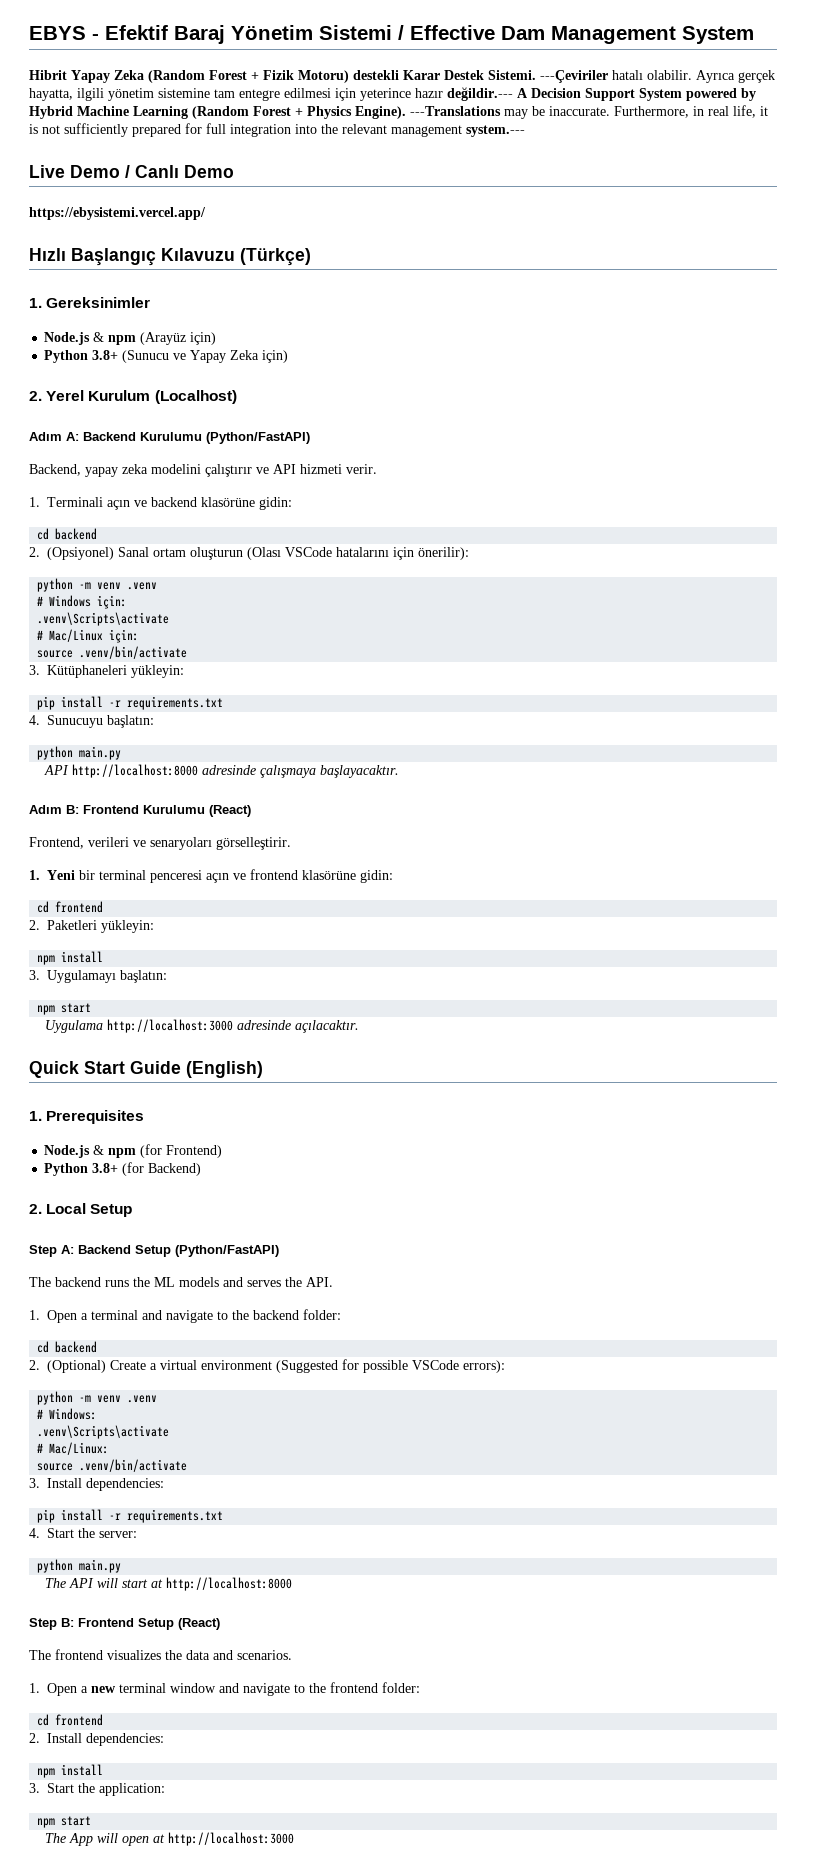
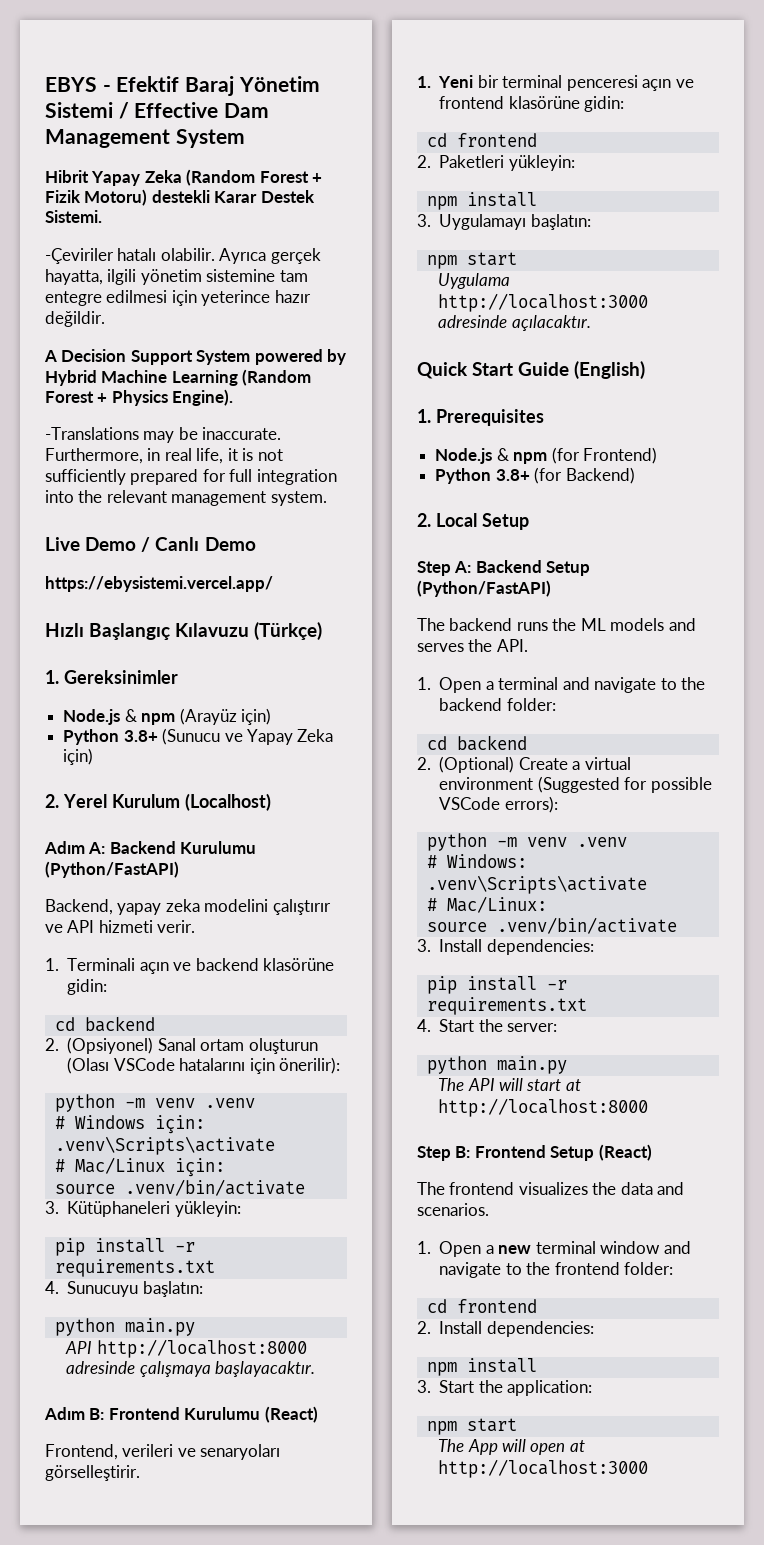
[540,70,608,83] ---Çeviriler -> [45,248,114,264] // -Çeviriler
[447,87,513,101] değildir.--- -> [45,311,105,327] değildir. //
[410,106,501,116] ---Translations -> [45,427,139,440] // -Translations
[466,125,525,137] system.--- -> [270,491,327,506] system.

